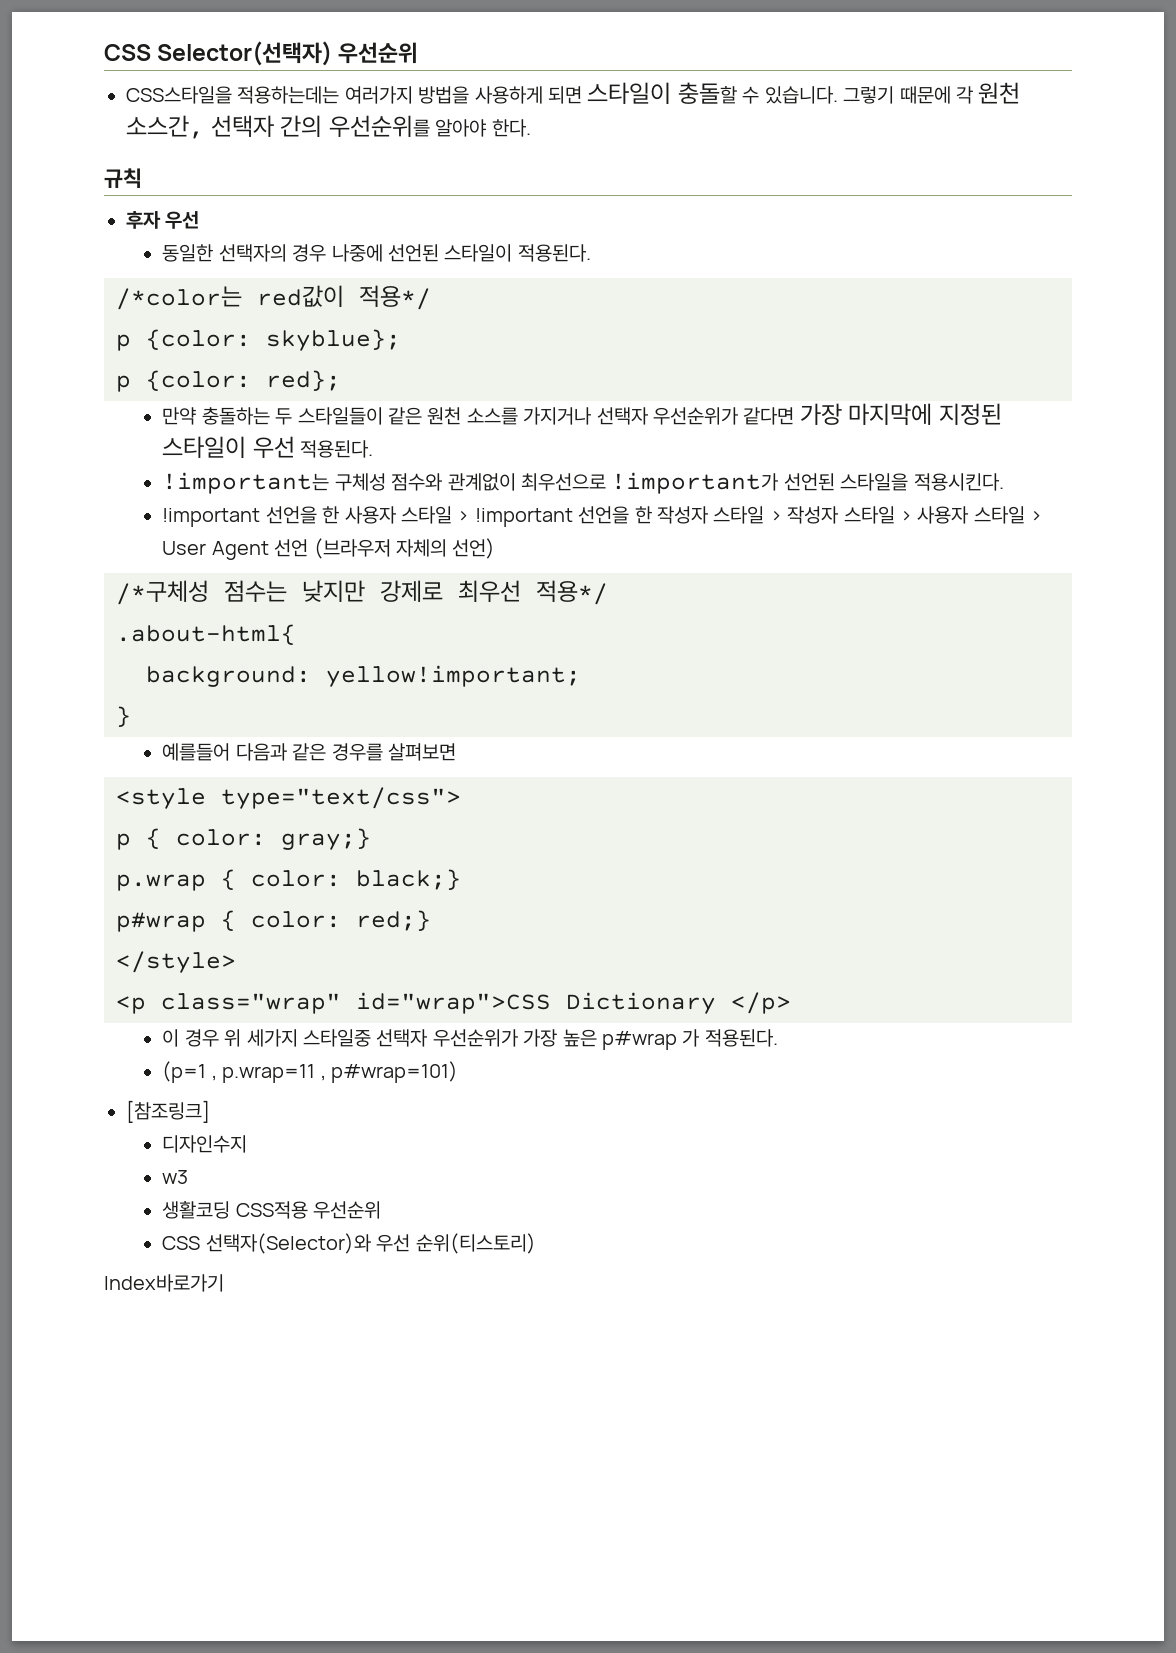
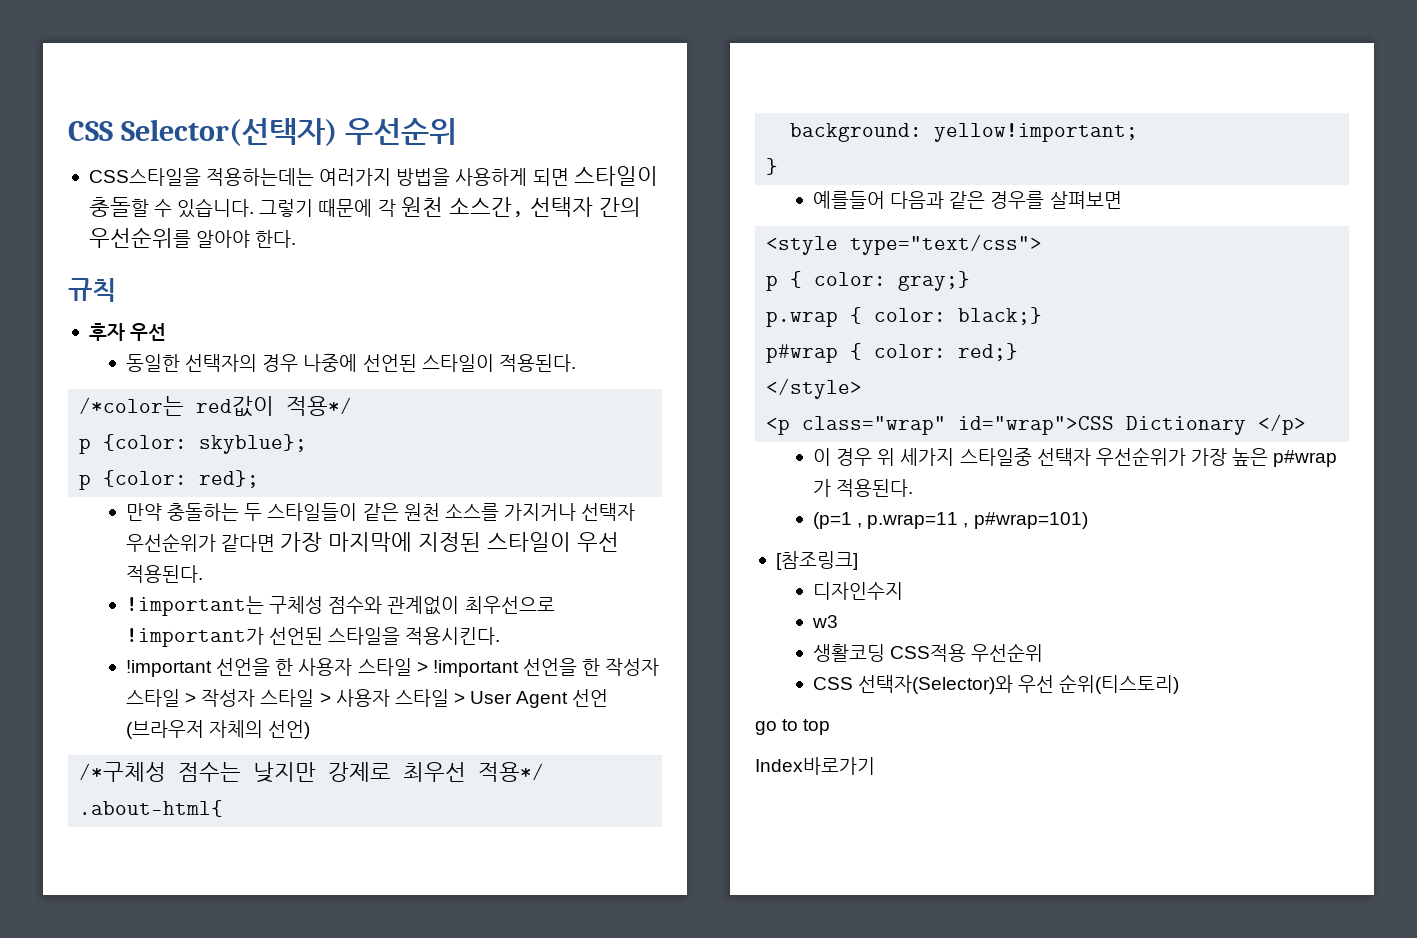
(536, 1243) none -> [755,719,831,735] // go to top

